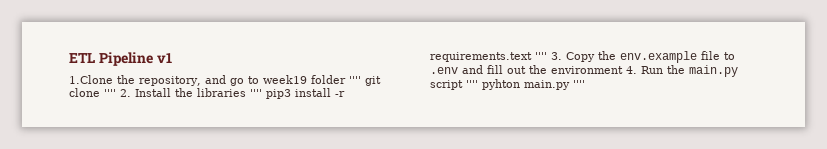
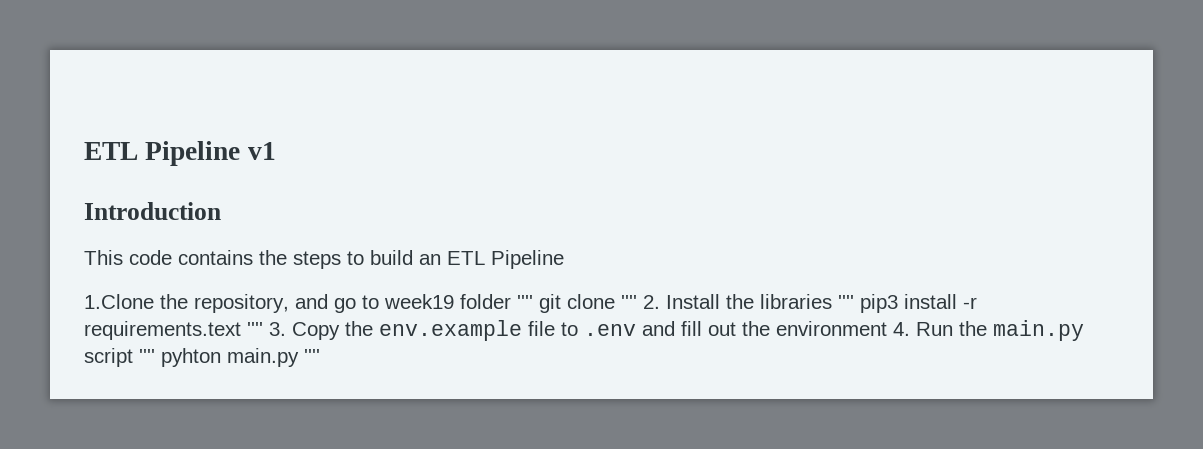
(172, 58) none -> [84,202,221,220] [84,250,564,269] // Introduction // This code contains the steps to build an ETL Pipeline

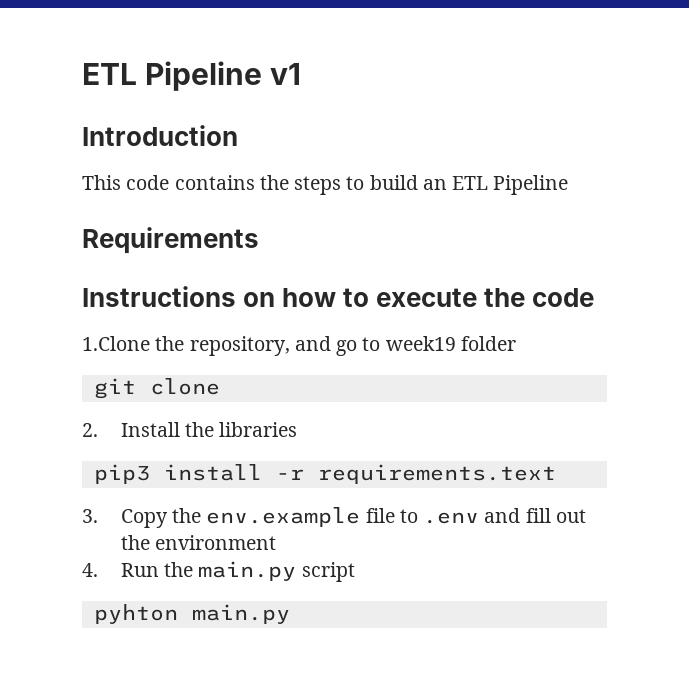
(564, 259) none -> [82,227,259,254] [82,286,595,307] // Requirements // Instructions on how to execute the code
[517,295,533,309] '''' -> (516, 343) //
[621,295,637,309] '''' -> (220, 386) //
[838,295,854,309] '''' -> (298, 429) //
[247,322,263,336] '''' -> (556, 474) //
(887, 328) none -> (277, 542) //
[139,349,155,363] '''' -> (355, 572) //
[304,349,320,363] '''' -> (290, 614) none

